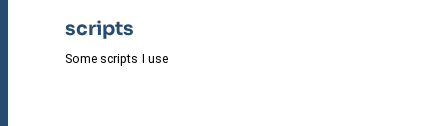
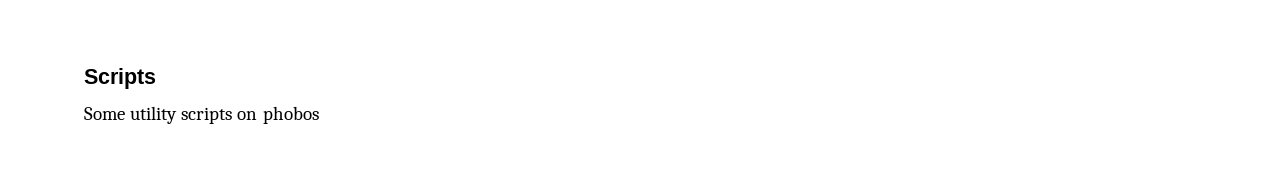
[65,20,134,39] scripts -> [84,68,156,89] Scripts
[100,54,169,66] scripts I use -> [130,106,319,124] utility scripts on phobos

